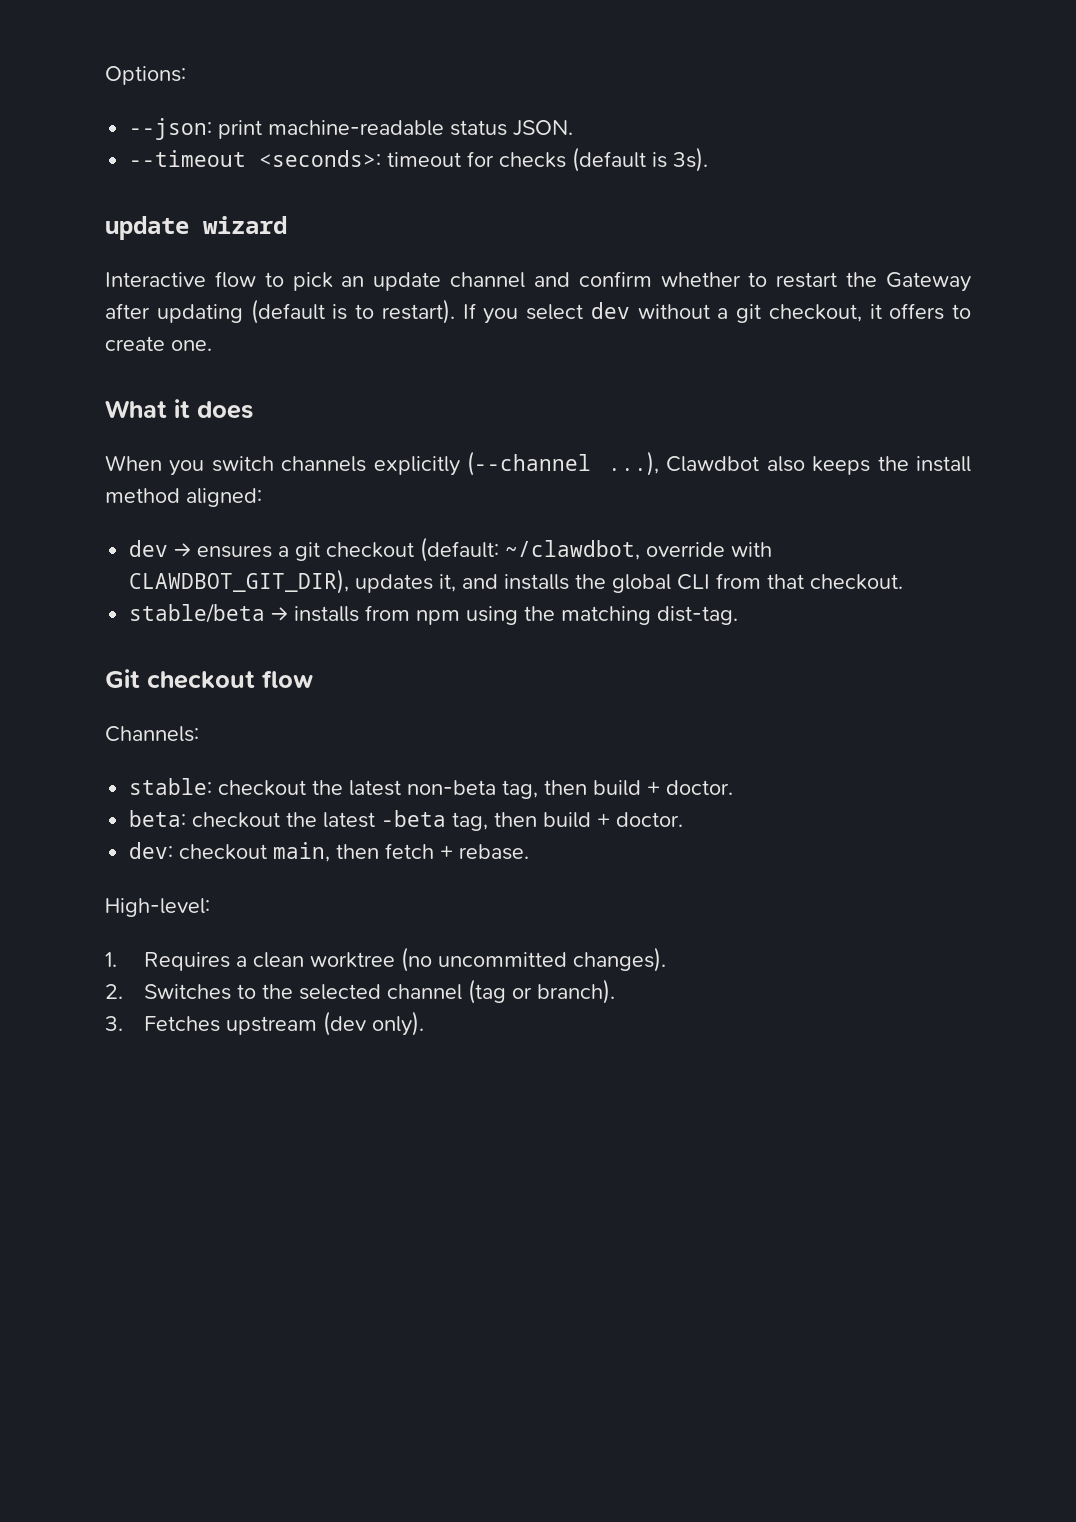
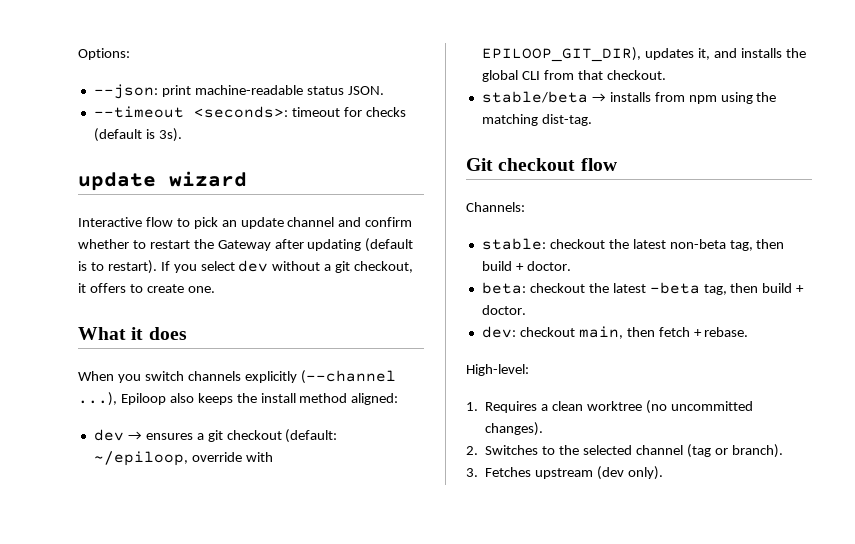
[666,456,760,472] Clawdbot -> [120,393,166,405] Epiloop
[505,540,641,560] ~/clawdbot, -> [93,451,188,466] ~/epiloop,
[129,569,350,594] CLAWDBOT_GIT_DIR), -> [481,47,641,62] EPILOOP_GIT_DIR),

